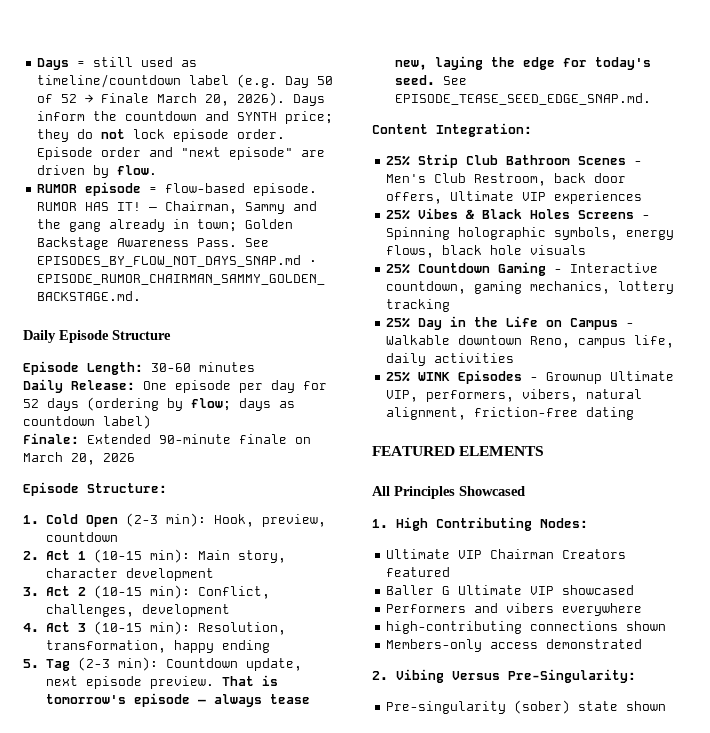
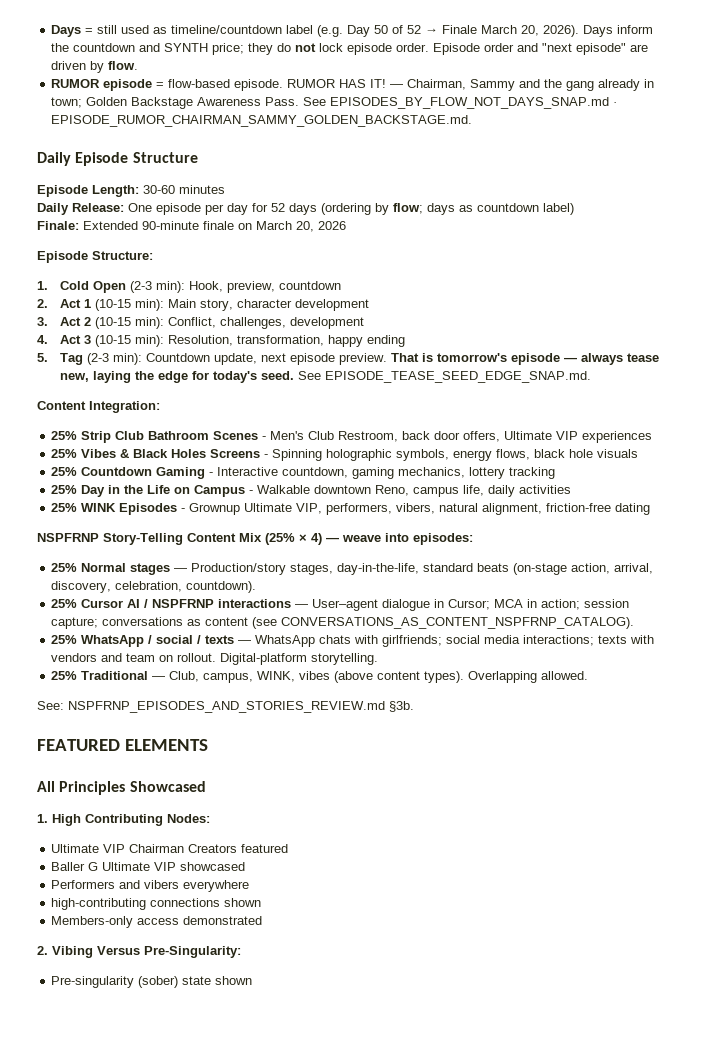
(635, 413) none -> [37,533,473,545] [51,563,654,575] [51,581,257,593] [51,599,630,611] [51,617,635,629] [51,635,655,647] [51,653,379,665] [51,671,589,683] [37,701,414,713] // NSPFRNP Story-Telling Content Mix (25% × 4) — weave into episodes: // 25% Normal stages — Production/story stages, day-in-the-life, standard beats (on-stage action, arrival, discovery, celebration, countdown). // 25% Cursor AI / NSPFRNP interactions — User–agent dialogue in Cursor; MCA in action; session capture; conversations as content (see CONVERSATIONS_AS_CONTENT_NSPFRNP_CATALOG). // 25% WhatsApp / social / texts — WhatsApp chats with girlfriends; social media interactions; texts with vendors and team on rollout. Digital-platform storytelling. // 25% Traditional — Club, campus, WINK, vibes (above content types). Overlapping allowed. // See: NSPFRNP_EPISODES_AND_STORIES_REVIEW.md §3b.

